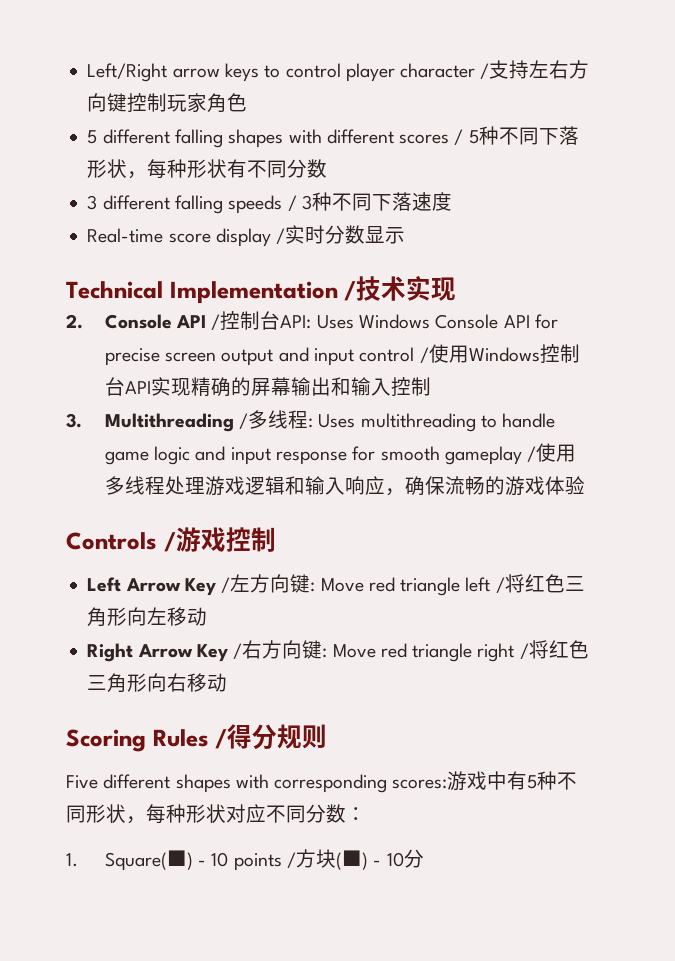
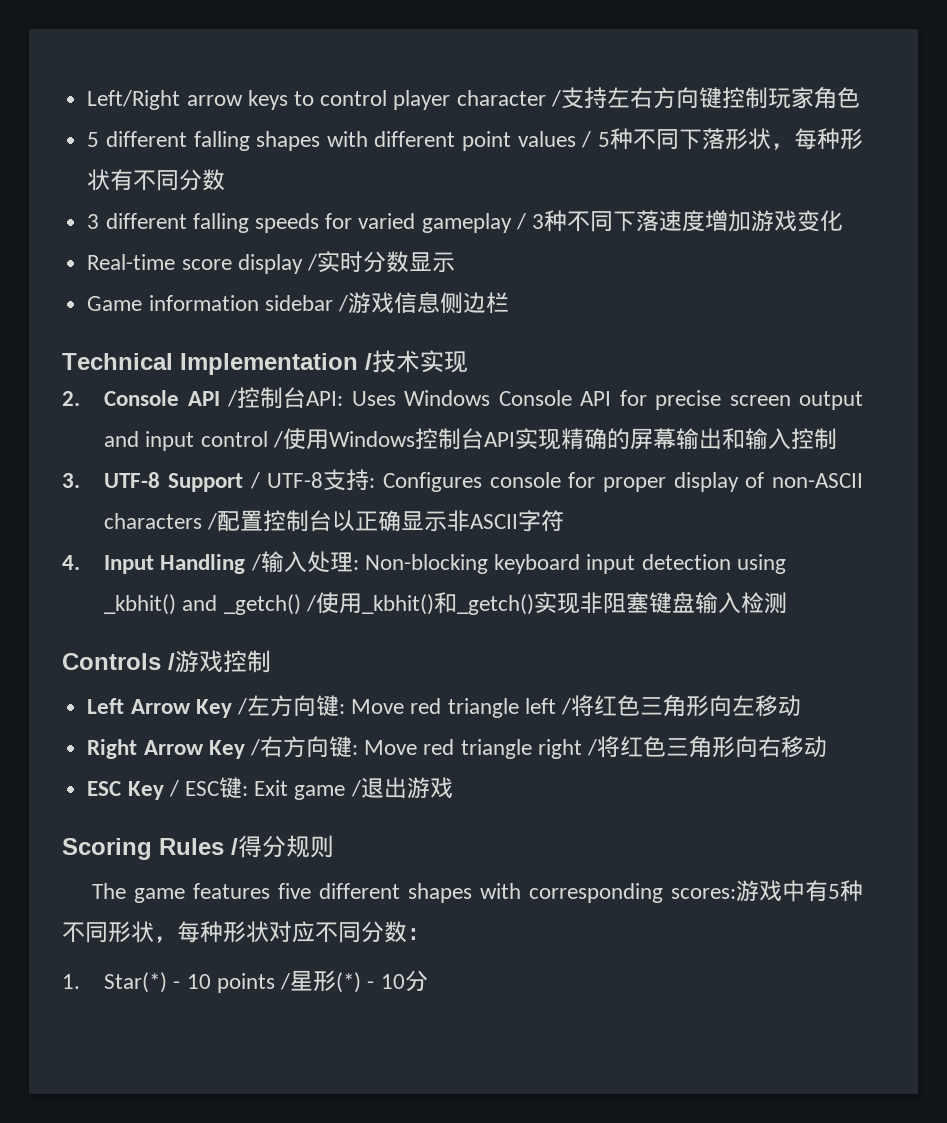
[399,134,450,144] scores -> [462,131,576,151] point values
(283, 204) none -> [325,213,512,233] for varied gameplay
(452, 201) none -> [704,210,843,232] 增加游戏变化
(406, 235) none -> [87,292,509,314] // Game information sidebar /游戏信息侧边栏
[104,410,556,432] [104,443,577,465] [104,476,585,496] Multithreading /多线程: Uses multithreading to handle game logic and input response for smooth gameplay /使用多线程处理游戏逻辑和输入响应，确保流畅的游戏体验 -> [104,469,863,492] [104,510,565,532] [62,551,786,574] [104,592,787,615] UTF-8 Support / UTF-8支持: Configures console for proper display of non-ASCII characters /配置控制台以正确显示非ASCII字符 // 4. Input Handling /输入处理: Non-blocking keyboard input detection using _kbhit() and _getch() /使用_kbhit()和_getch()实现非阻塞键盘输入检测
(228, 682) none -> [87,777,453,800] // ESC Key / ESC键: Exit game /退出游戏
[66,775,98,789] Five -> [92,883,312,903] The game features five
[104,850,193,871] Square(■) -> [104,972,168,993] Star(*)
[296,849,369,870] 方块(■) -> [290,970,362,993] 星形(*)

